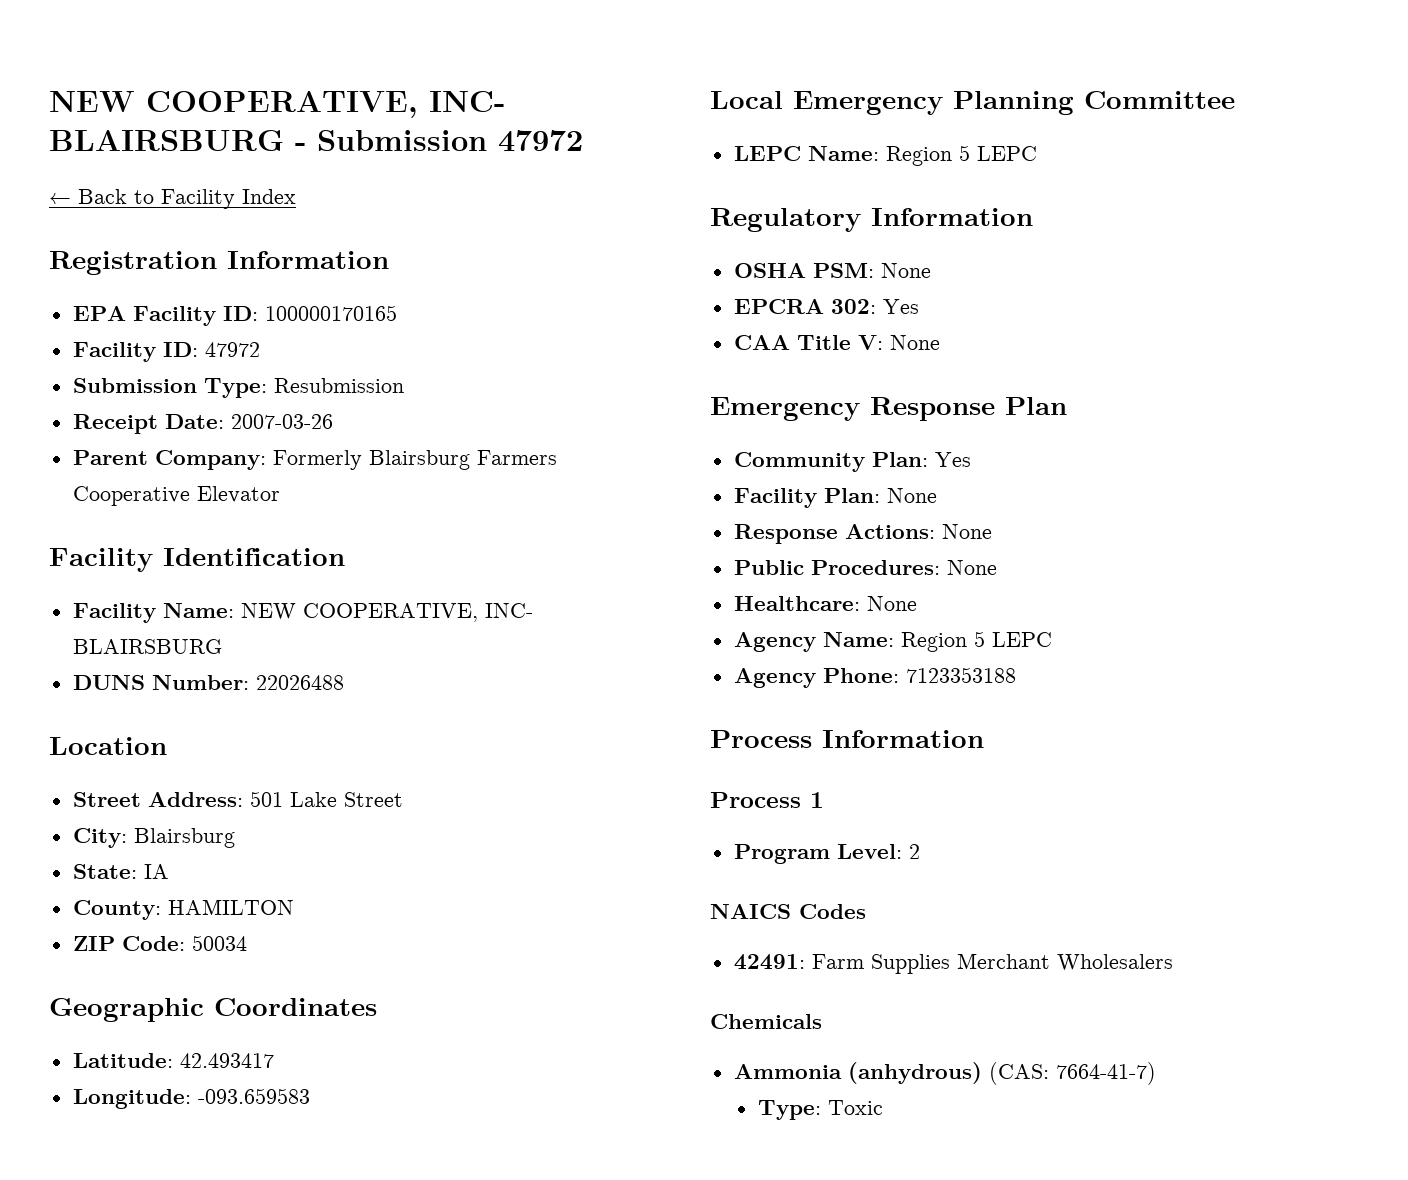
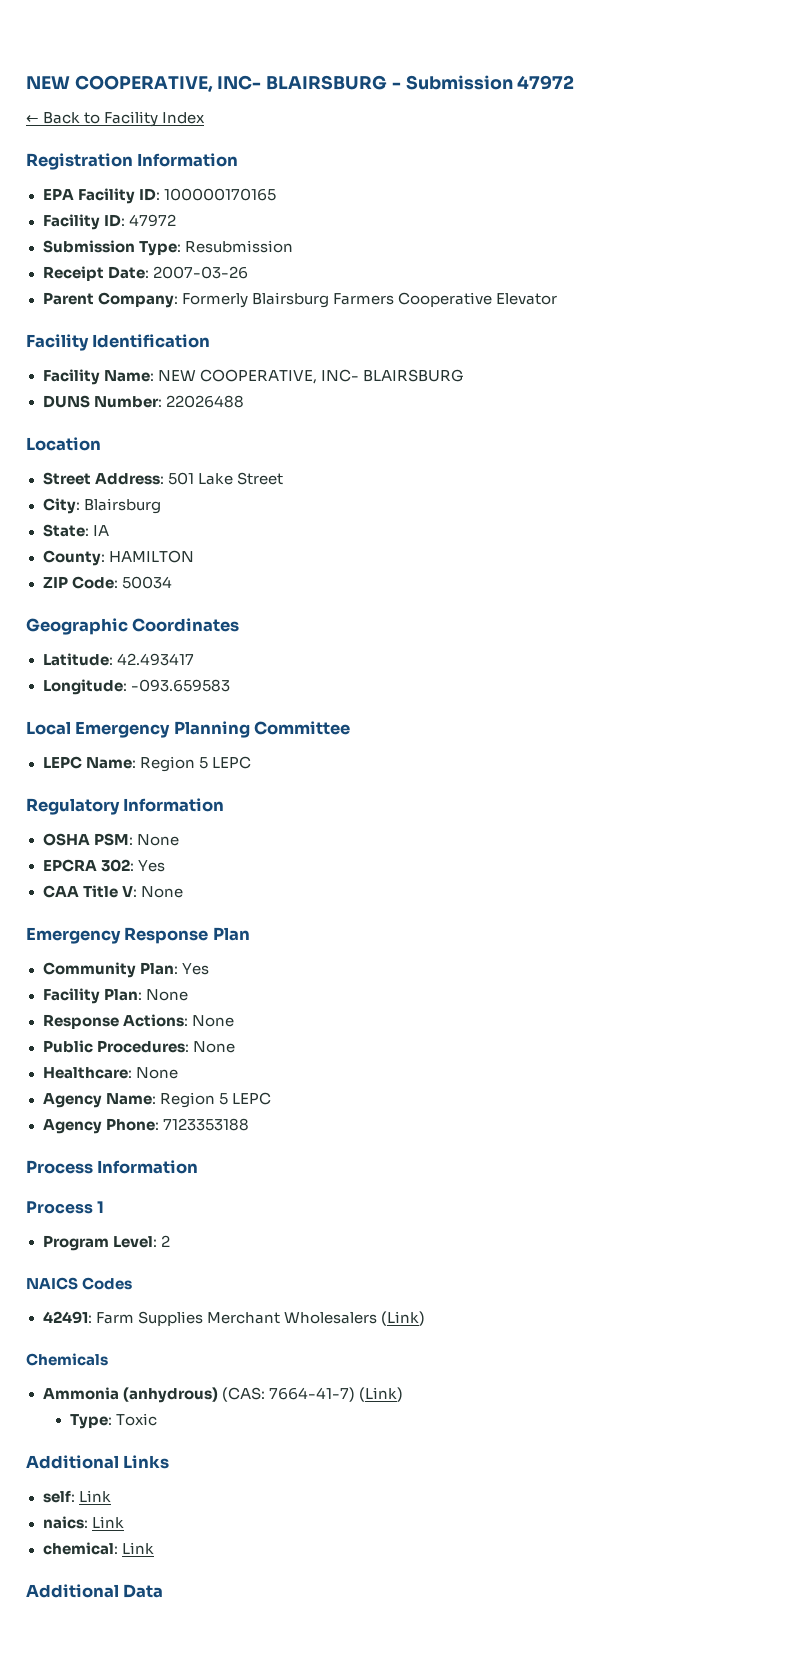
(1173, 962) none -> [380,1311,425,1326] (Link)
(1156, 1073) none -> [358,1387,403,1402] (Link)
(883, 1107) none -> [26,1455,170,1469] [42,1490,111,1503] [42,1516,124,1529] [42,1542,154,1555] [26,1584,164,1598] // Additional Links // self: Link // naics: Link // chemical: Link // Additional Data

